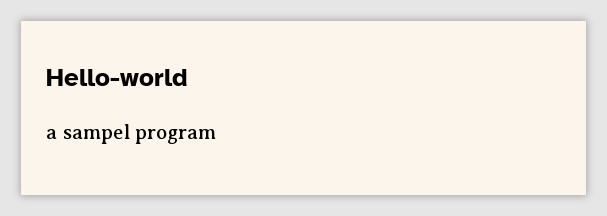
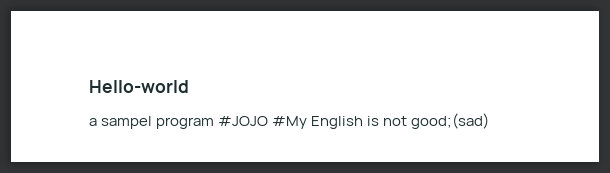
(217, 136) none -> [218,113,490,129] #JOJO #My English is not good;(sad)

